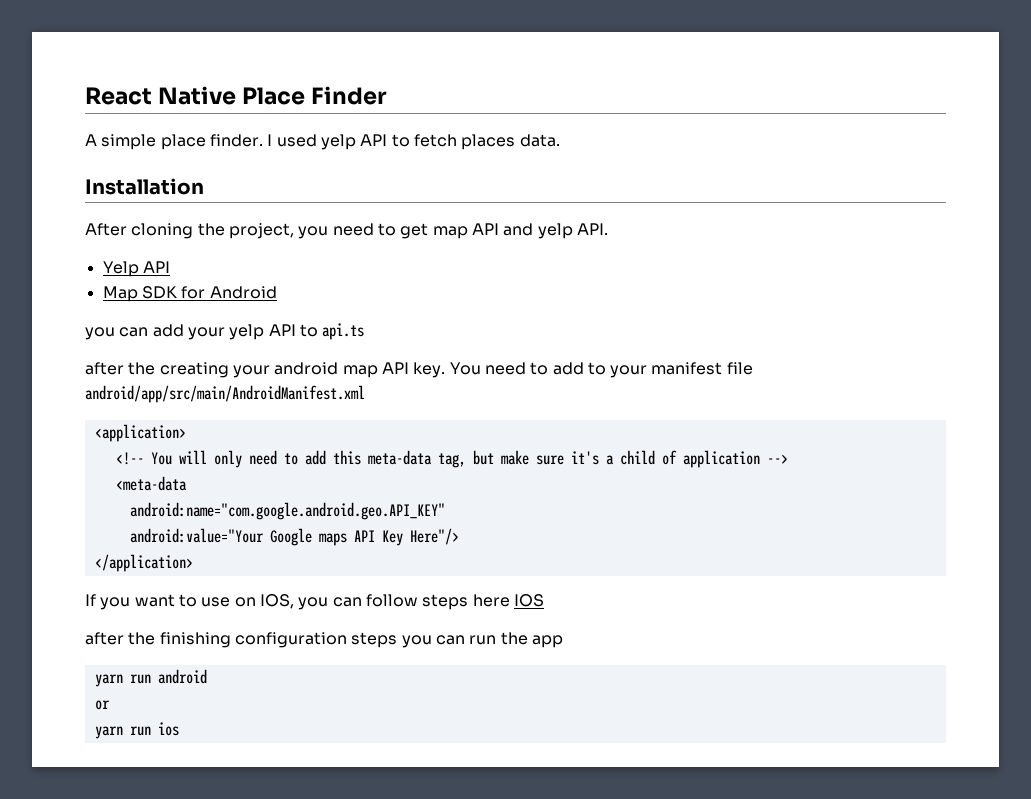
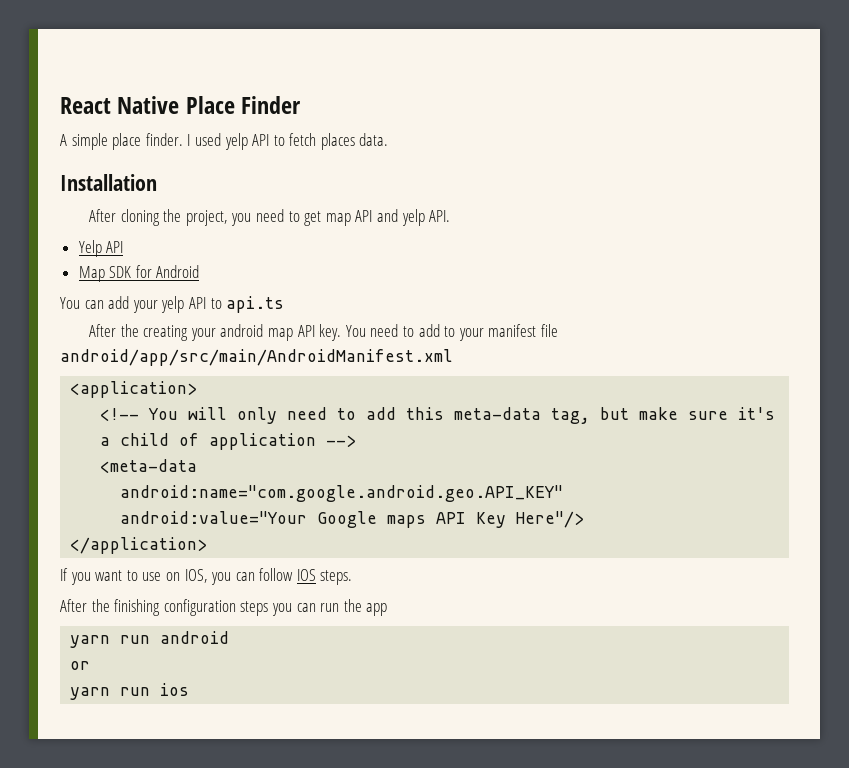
[85,327,115,340] you -> [60,297,80,309] You
[85,362,124,375] after -> [89,324,117,337] After
[422,594,510,610] steps here -> (294, 574) none
[85,632,124,645] // after -> [320,570,353,585] [60,599,87,612] steps. // After

